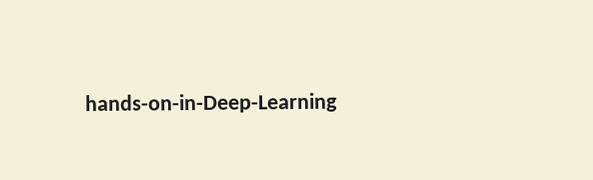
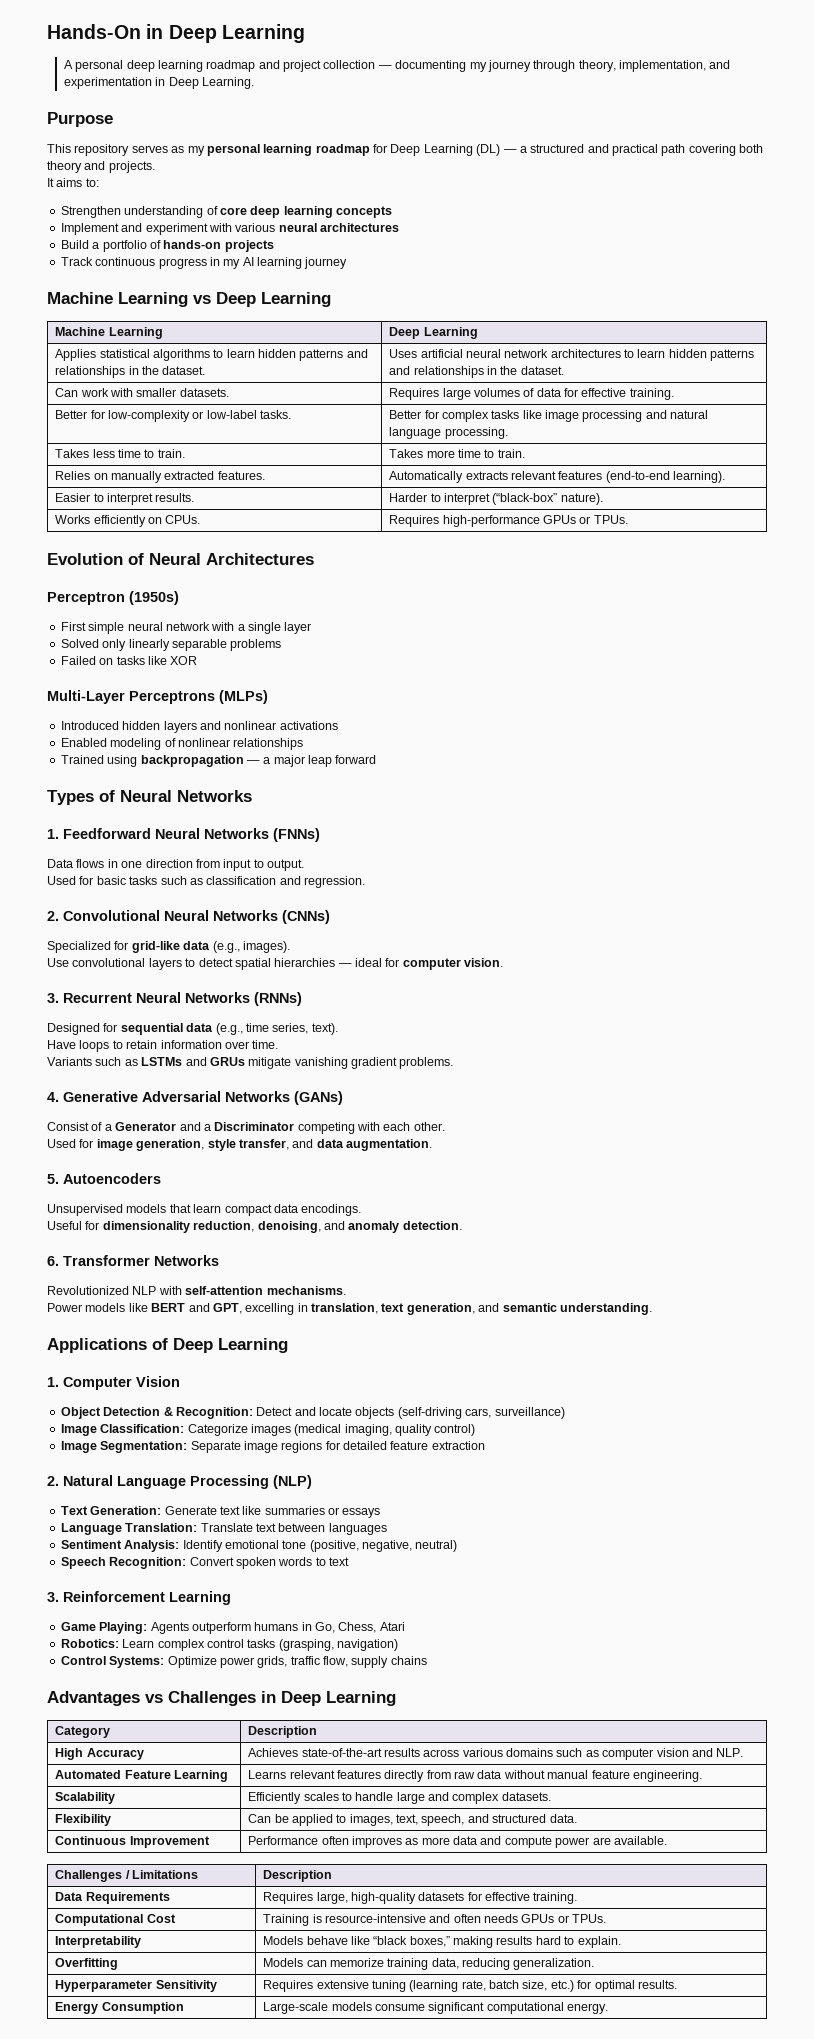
[85,92,338,115] hands-on-in-Deep-Learning -> [47,24,305,43] [63,60,731,72] [63,77,254,89] [47,112,113,127] [47,144,764,156] [47,161,155,173] [47,178,99,187] [60,206,392,218] [60,223,399,235] [60,240,274,252] [60,257,348,269] [47,292,331,307] [55,327,163,339] [389,327,478,339] [55,349,368,361] [55,366,206,378] [389,349,755,361] [389,366,564,378] [55,388,229,397] [389,388,674,400] [55,410,292,422] [389,410,709,422] [389,427,508,439] [55,449,185,458] [389,449,525,458] [55,471,265,483] [389,471,726,483] [55,493,195,505] [389,493,603,505] [55,515,201,527] [389,515,628,527] [47,553,314,565] [47,591,179,605] [60,622,312,634] [60,639,282,651] [60,656,198,665] [47,690,268,704] [60,721,338,733] [60,738,304,750] [60,755,377,767] [47,790,252,805] [47,828,320,842] [47,859,304,871] [47,876,365,888] [47,910,330,924] [47,941,290,953] [47,958,504,970] [47,992,302,1006] [47,1023,338,1035] [47,1040,279,1052] [47,1057,454,1069] [47,1091,343,1105] [47,1122,445,1134] [47,1139,432,1151] [47,1173,161,1184] [47,1204,362,1216] [47,1221,462,1233] [47,1255,219,1266] [47,1286,346,1295] [47,1303,652,1315] [47,1338,288,1353] [47,1376,180,1390] [60,1407,565,1419] [60,1424,476,1436] [60,1441,485,1453] [47,1475,312,1489] [60,1506,381,1518] [60,1523,387,1535] [60,1540,458,1552] [60,1557,349,1569] [47,1591,231,1605] [60,1622,405,1634] [60,1639,398,1651] [60,1656,427,1668] [47,1691,396,1706] [55,1726,111,1738] [248,1726,318,1738] [55,1748,144,1760] [248,1748,744,1760] [55,1770,228,1782] [248,1770,702,1782] [55,1792,116,1804] [248,1792,551,1804] [55,1814,112,1826] [248,1814,577,1826] [55,1836,210,1848] [248,1836,667,1848] [55,1870,198,1882] [263,1870,333,1882] [55,1892,170,1904] [263,1892,578,1904] [55,1914,176,1926] [263,1914,607,1926] [55,1936,142,1948] [263,1936,621,1948] [55,1958,119,1970] [263,1958,595,1970] [55,1980,217,1992] [263,1980,677,1992] [55,2002,184,2014] [263,2002,609,2014] Hands-On in Deep Learning // A personal deep learning roadmap and project collection — documenting my journey through theory, implementation, and experimentation in Deep Learning. // Purpose // This repository serves as my personal learning roadmap for Deep Learning (DL) — a structured and practical path covering both theory and projects. // It aims to: // Strengthen understanding of core deep learning concepts // Implement and experiment with various neural architectures // Build a portfolio of hands-on projects // Track continuous progress in my AI learning journey // Machine Learning vs Deep Learning // Machine Learning | Deep Learning // Applies statistical algorithms to learn hidden patterns and relationships in the dataset. | Uses artificial neural network architectures to learn hidden patterns and relationships in the dataset. // Can work with smaller datasets. | Requires large volumes of data for effective training. // Better for low-complexity or low-label tasks. | Better for complex tasks like image processing and natural language processing. // Takes less time to train. | Takes more time to train. // Relies on manually extracted features. | Automatically extracts relevant features (end-to-end learning). // Easier to interpret results. | Harder to interpret (“black-box” nature). // Works efficiently on CPUs. | Requires high-performance GPUs or TPUs. // Evolution of Neural Architectures // Perceptron (1950s) // First simple neural network with a single layer // Solved only linearly separable problems // Failed on tasks like XOR // Multi-Layer Perceptrons (MLPs) // Introduced hidden layers and nonlinear activations // Enabled modeling of nonlinear relationships // Trained using backpropagation — a major leap forward // Types of Neural Networks // 1. Feedforward Neural Networks (FNNs) // Data flows in one direction from input to output. // Used for basic tasks such as classification and regression. // 2. Convolutional Neural Networks (CNNs) // Specialized for grid-like data (e.g., images). // Use convolutional layers to detect spatial hierarchies — ideal for computer vision. // 3. Recurrent Neural Networks (RNNs) // Designed for sequential data (e.g., time series, text). // Have loops to retain information over time. // Variants such as LSTMs and GRUs mitigate vanishing gradient problems. // 4. Generative Adversarial Networks (GANs) // Consist of a Generator and a Discriminator competing with each other. // Used for image generation, style transfer, and data augmentation. // 5. Autoencoders // Unsupervised models that learn compact data encodings. // Useful for dimensionality reduction, denoising, and anomaly detection. // 6. Transformer Networks // Revolutionized NLP with self-attention mechanisms. // Power models like BERT and GPT, excelling in translation, text generation, and semantic understanding. // Applications of Deep Learning // 1. Computer Vision // Object Detection & Recognition: Detect and locate objects (self-driving cars, surveillance) // Image Classification: Categorize images (medical imaging, quality control) // Image Segmentation: Separate image regions for detailed feature extraction // 2. Natural Language Processing (NLP) // Text Generation: Generate text like summaries or essays // Language Translation: Translate text between languages // Sentiment Analysis: Identify emotional tone (positive, negative, neutral) // Speech Recognition: Convert spoken words to text // 3. Reinforcement Learning // Game Playing: Agents outperform humans in Go, Chess, Atari // Robotics: Learn complex control tasks (grasping, navigation) // Control Systems: Optimize power grids, traffic flow, supply chains // Advantages vs Challenges in Deep Learning // Category | Description // High Accuracy | Achieves state-of-the-art results across various domains such as computer vision and NLP. // Automated Feature Learning | Learns relevant features directly from raw data without manual feature engineering. // Scalability | Efficiently scales to handle large and complex datasets. // Flexibility | Can be applied to images, text, speech, and structured data. // Continuous Improvement | Performance often improves as more data and compute power are available. // Challenges / Limitations | Description // Data Requirements | Requires large, high-quality datasets for effective training. // Computational Cost | Training is resource-intensive and often needs GPUs or TPUs. // Interpretability | Models behave like “black boxes,” making results hard to explain. // Overfitting | Models can memorize training data, reducing generalization. // Hyperparameter Sensitivity | Requires extensive tuning (learning rate, batch size, etc.) for optimal results. // Energy Consumption | Large-scale models consume significant computational energy.

